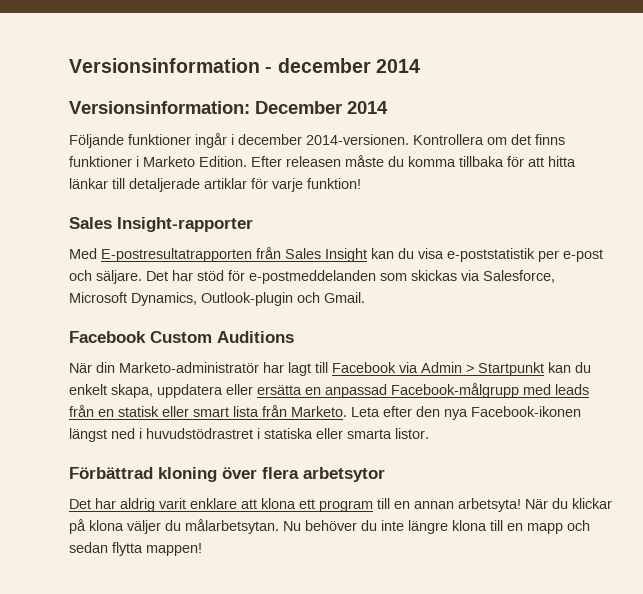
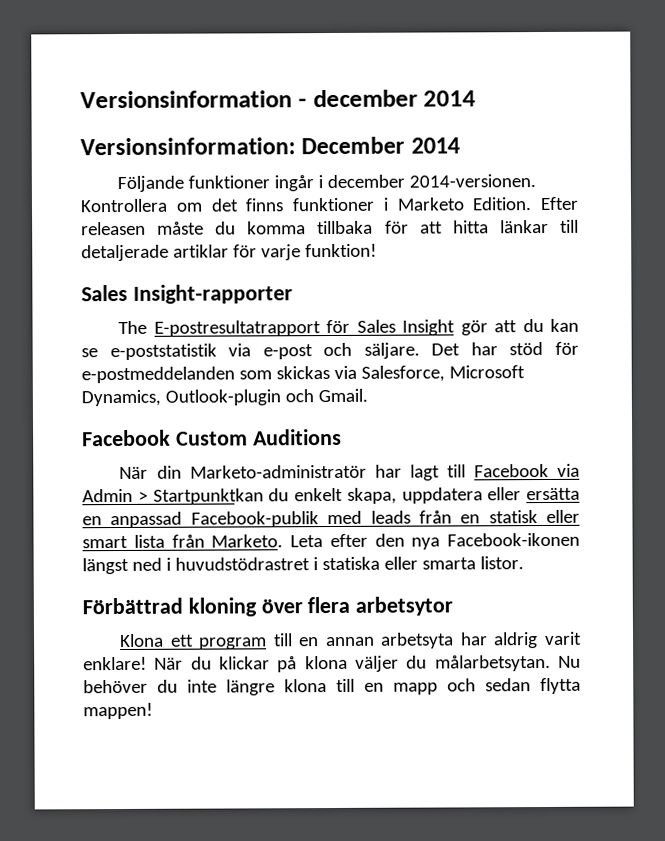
[69,247,559,262] Med E-postresultatrapporten från Sales Insight kan du visa e-poststatistik per -> [118,318,580,337] [81,343,252,361] The E-postresultatrapport för Sales Insight gör att du kan se e-poststatistik via
[478,362,571,376] Startpunkt kan -> [152,488,264,505] Startpunktkan
[391,383,519,398] Facebook-målgrupp -> [190,511,319,528] Facebook-publik
[69,498,296,512] Det har aldrig varit enklare att klona -> [120,633,165,648] Klona
[458,498,521,512] arbetsyta! -> [381,631,582,649] [83,656,147,671] arbetsyta har aldrig varit enklare!

